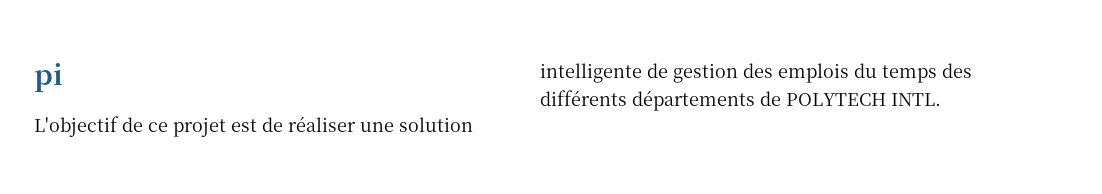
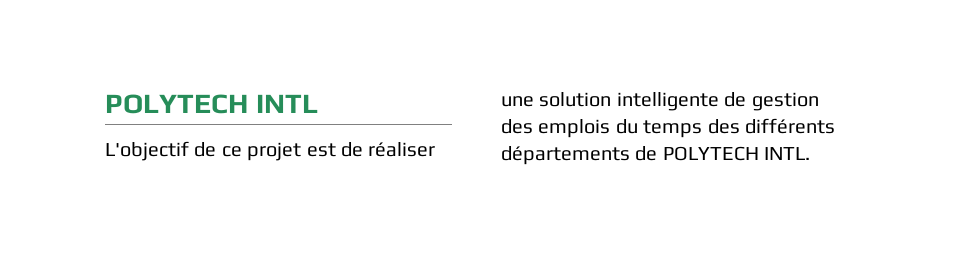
[34,63,63,92] pi -> [105,94,318,114] POLYTECH INTL

